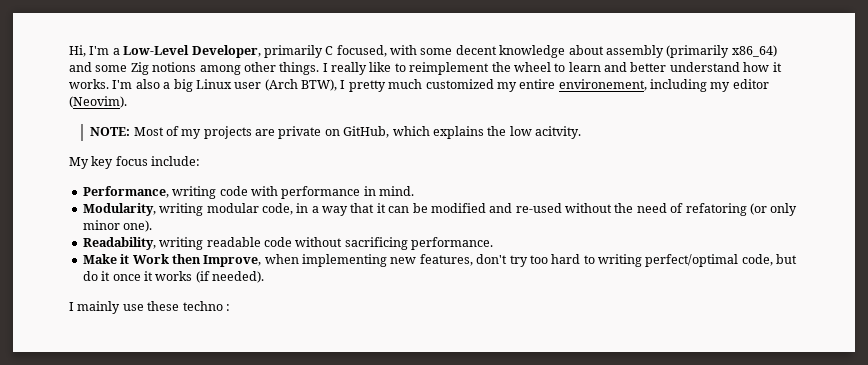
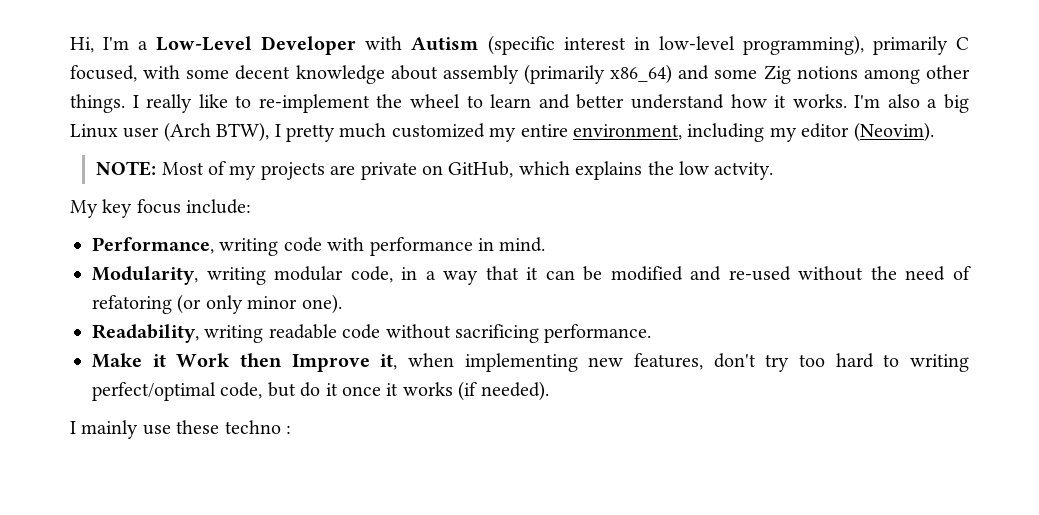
[191,45,261,58] Developer, -> [261,35,864,55] Developer with Autism (specific interest in low-level programming),
[409,62,490,75] reimplement -> [258,94,370,113] re-implement
[558,79,647,91] environement, -> [572,124,682,140] environment,
[535,126,582,139] acitvity. -> [714,162,774,180] actvity.
[203,255,262,267] Improve, -> [291,354,398,372] Improve it,

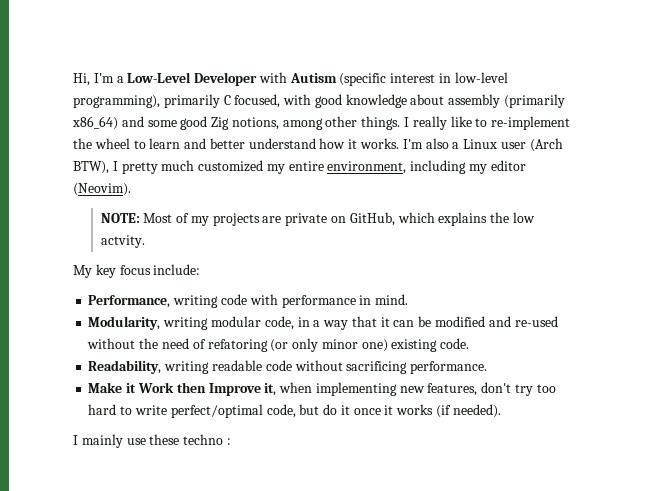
[186,65,291,80] some decent -> [314,94,342,108] good
[763,65,858,84] Zig notions -> [180,116,279,130] good Zig notions,
[943,94,969,113] big -> (460, 145) none
[301,294,342,314] one). -> [361,338,470,352] one) existing code.
[909,354,969,372] writing -> [134,405,167,415] write

